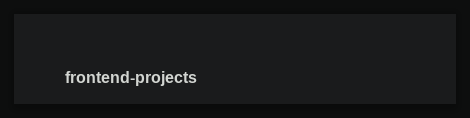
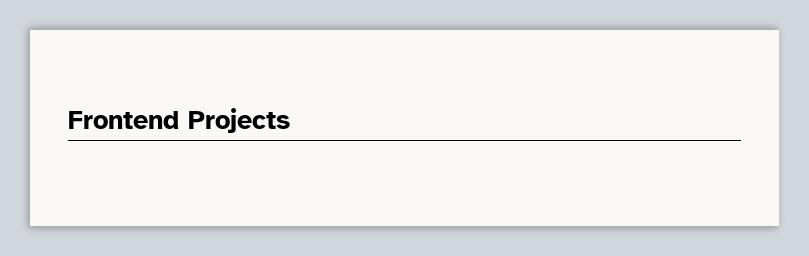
[65,71,197,86] frontend-projects -> [68,108,290,133] Frontend Projects

